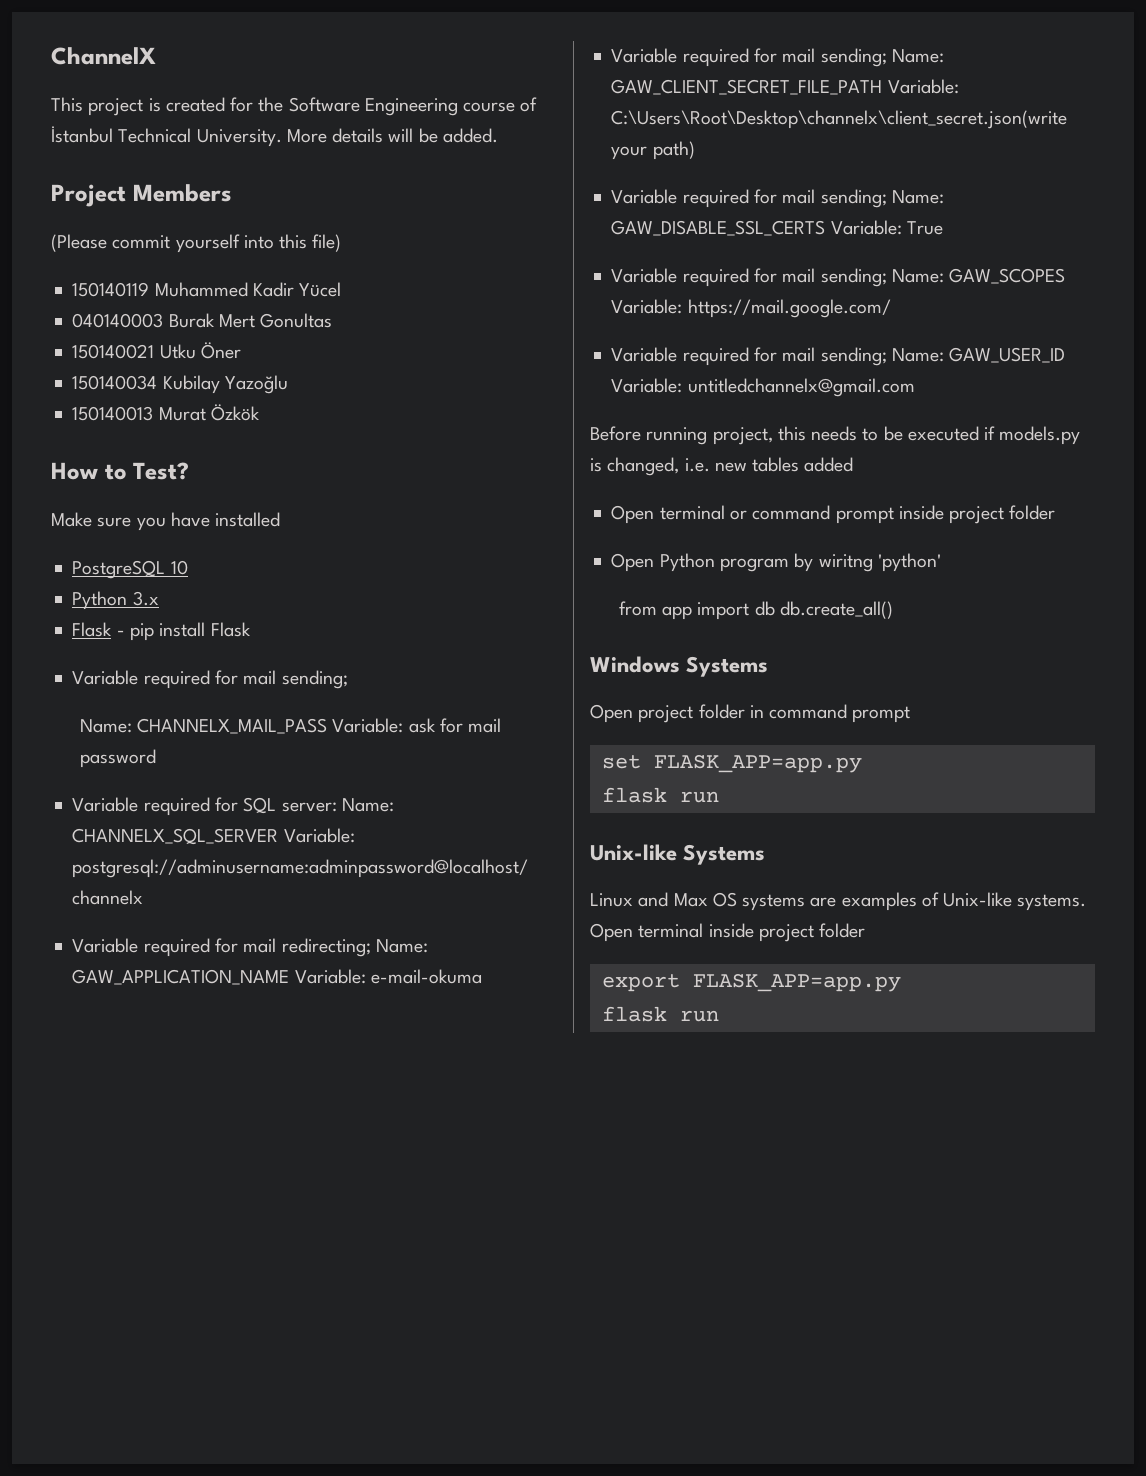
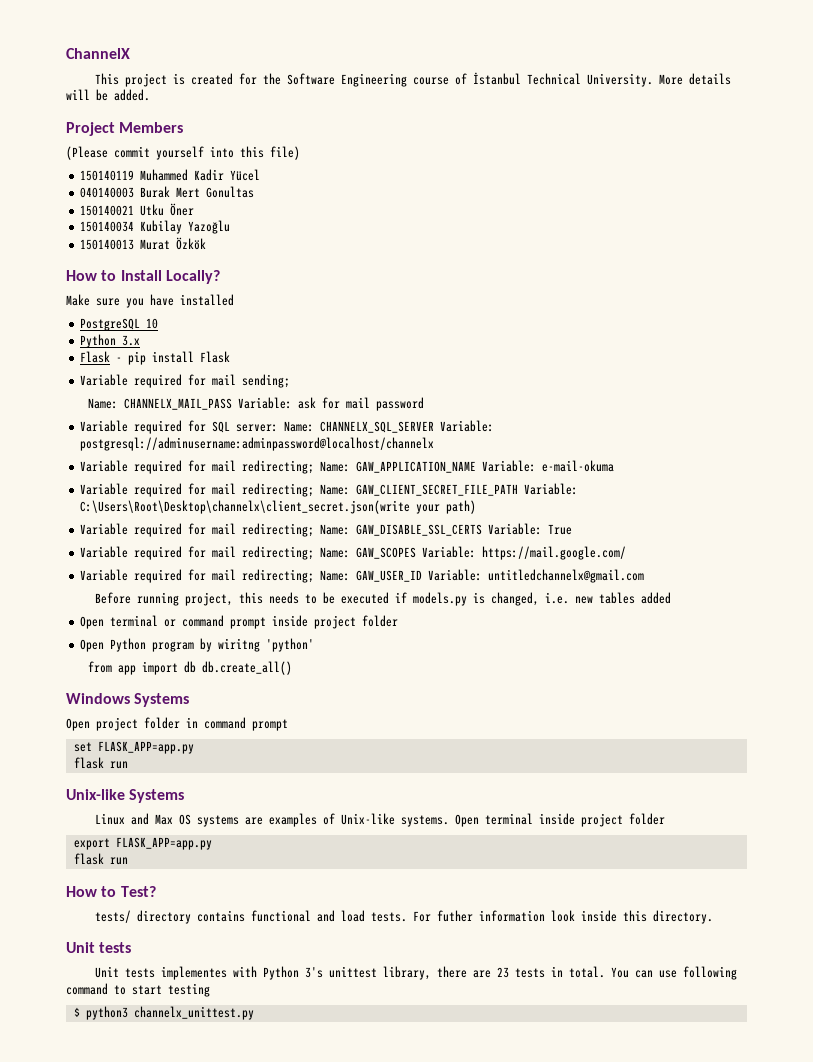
[133,462,190,480] Test? -> [120,270,220,284] Install Locally?
[820,48,887,67] sending; -> [242,483,315,497] redirecting;
[820,189,887,208] sending; -> [242,523,315,537] redirecting;
[820,268,887,287] sending; -> [242,546,315,560] redirecting;
[820,347,887,366] sending; -> [242,569,315,583] redirecting;
(719, 1016) none -> [66,886,156,897] [94,910,713,924] [66,942,132,953] [94,966,737,980] [66,983,210,997] [73,1006,254,1020] // How to Test? // tests/ directory contains functional and load tests. For futher information look inside this directory. // Unit tests // Unit tests implementes with Python 3's unittest library, there are 23 tests in total. You can use following command to start testing // $ python3 channelx_unittest.py

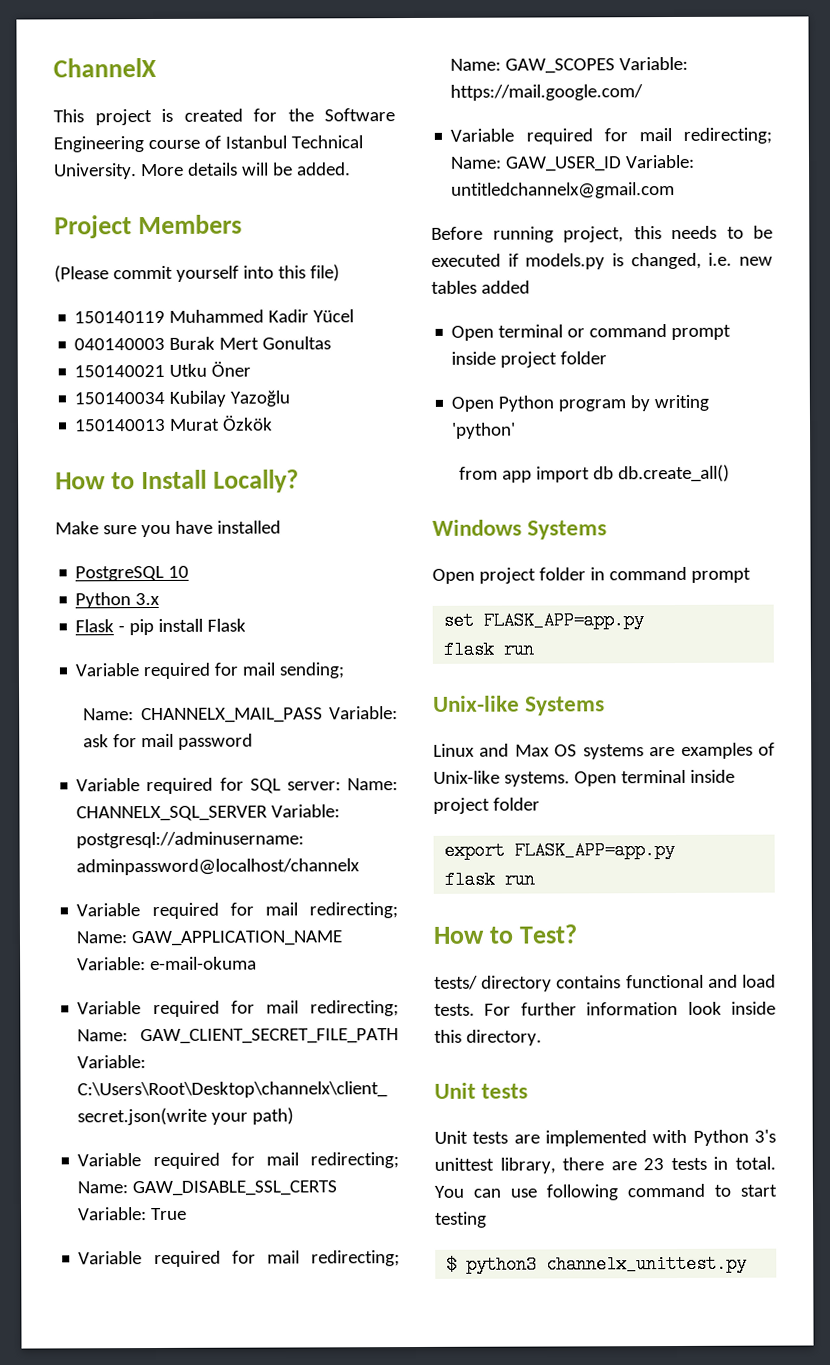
[472,72,521,85] İstanbul -> [224,135,287,149] Istanbul
[218,638,261,652] wiritng -> [654,394,710,412] writing
[436,910,473,922] futher -> [520,1002,577,1016] further
[160,966,227,980] implementes -> [513,1130,647,1147] are implemented

